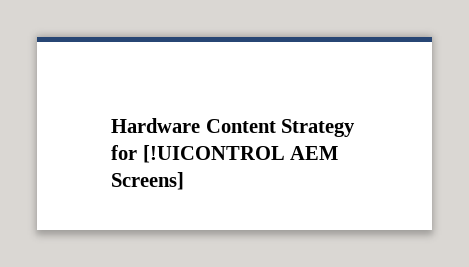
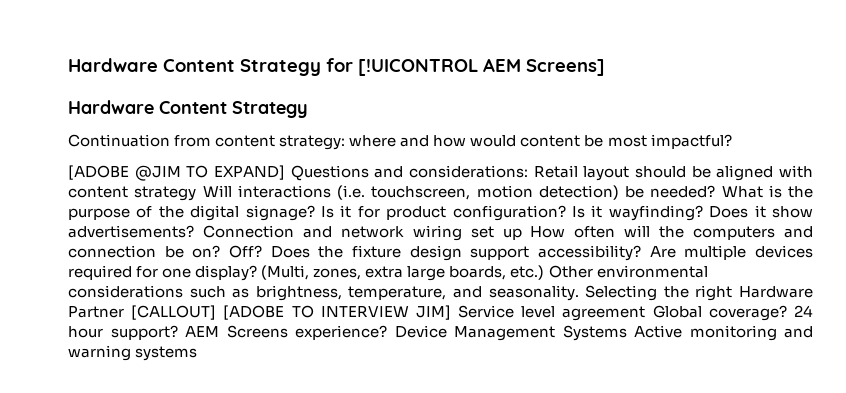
(184, 181) none -> [68,100,308,118] [68,134,732,150] [68,165,813,181] [68,185,813,201] [68,205,813,221] [68,225,813,241] [68,245,813,261] [68,265,708,281] [68,285,814,301] [68,305,814,321] [68,325,813,341] [68,345,198,361] // Hardware Content Strategy // Continuation from content strategy: where and how would content be most impactful? // [ADOBE @JIM TO EXPAND] Questions and considerations: Retail layout should be aligned with content strategy Will interactions (i.e. touchscreen, motion detection) be needed? What is the purpose of the digital signage? Is it for product configuration? Is it wayfinding? Does it show advertisements? Connection and network wiring set up How often will the computers and connection be on? Off? Does the fixture design support accessibility? Are multiple devices required for one display? (Multi, zones, extra large boards, etc.) Other environmental considerations such as brightness, temperature, and seasonality. Selecting the right Hardware Partner [CALLOUT] [ADOBE TO INTERVIEW JIM] Service level agreement Global coverage? 24 hour support? AEM Screens experience? Device Management Systems Active monitoring and warning systems

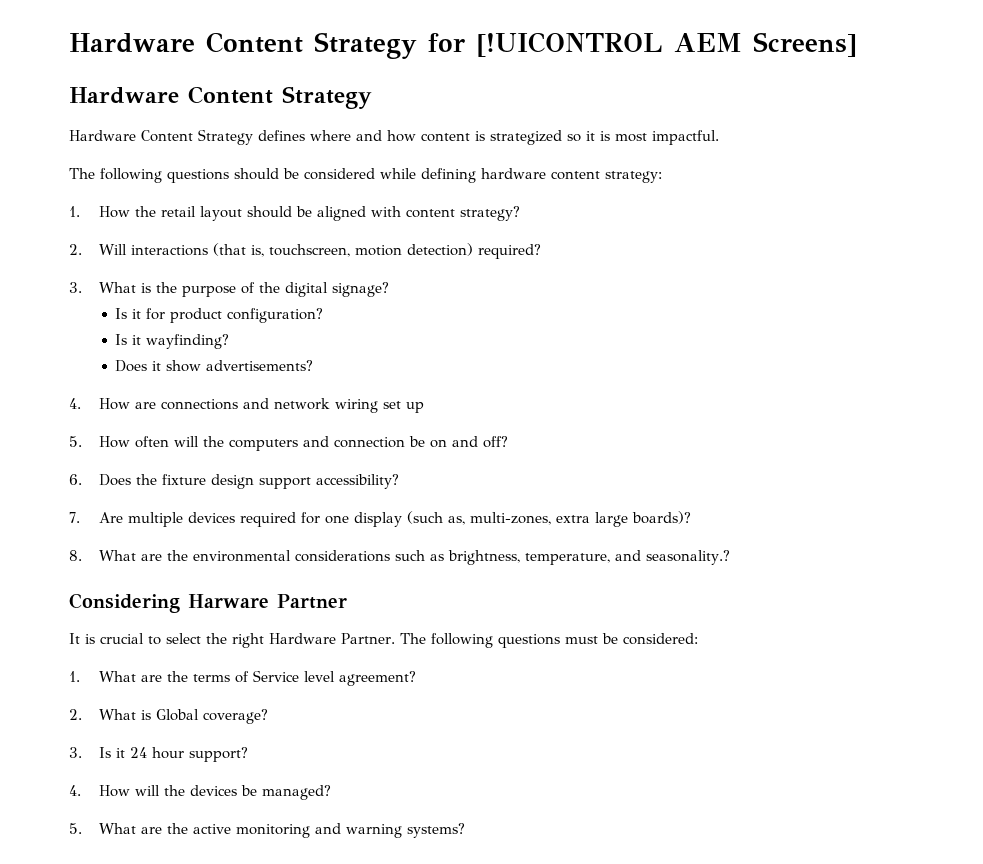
[68,134,732,150] [68,165,578,181] Continuation from content strategy: where and how would content be most impactful? // [ADOBE @JIM TO EXPAND] Questions and considerations: Retail -> [69,129,719,145] [69,168,662,183] [69,206,196,218] Hardware Content Strategy defines where and how content is strategized so it is most impactful. // The following questions should be considered while defining hardware content strategy: // 1. How the retail
[134,185,365,201] strategy Will interactions (i.e. -> [459,206,520,221] [69,243,264,257] strategy? // 2. Will interactions (that is,
[625,185,716,198] be needed? -> [477,244,541,259] [69,282,82,293] required? // 3.
(315, 213) none -> (389, 289) //
(566, 213) none -> (324, 315) //
(703, 213) none -> (230, 341) //
[202,225,294,238] Connection -> [69,398,238,410] // 4. How are connections
(522, 234) none -> [69,436,82,447] // 5.
[192,245,262,258] on? Off? -> [429,436,508,448] [69,474,82,485] on and off? // 6.
(641, 253) none -> [69,512,80,523] // 7.
[195,265,593,281] display? (Multi, zones, extra large boards, etc.) Other -> [353,511,691,527] [69,550,188,561] display (such as, multi-zones, extra large boards)? // 8. What are the
[488,285,814,301] [68,305,646,321] seasonality. Selecting the right Hardware Partner [CALLOUT] [ADOBE TO INTERVIEW JIM] Service level agreement -> [645,550,730,565] [69,593,347,613] [69,633,698,648] [69,670,416,686] [69,709,151,720] seasonality.? // Considering Harware Partner // It is crucial to select the right Hardware Partner. The following questions must be considered: // 1. What are the terms of Service level agreement? // 2. What is
(787, 313) none -> [69,747,125,758] // 3. Is it
[185,325,682,341] AEM Screens experience? Device Management Systems Active -> [69,785,331,800] [69,823,231,834] // 4. How will the devices be managed? // 5. What are the active
[135,346,198,361] systems -> [406,823,465,838] systems?

